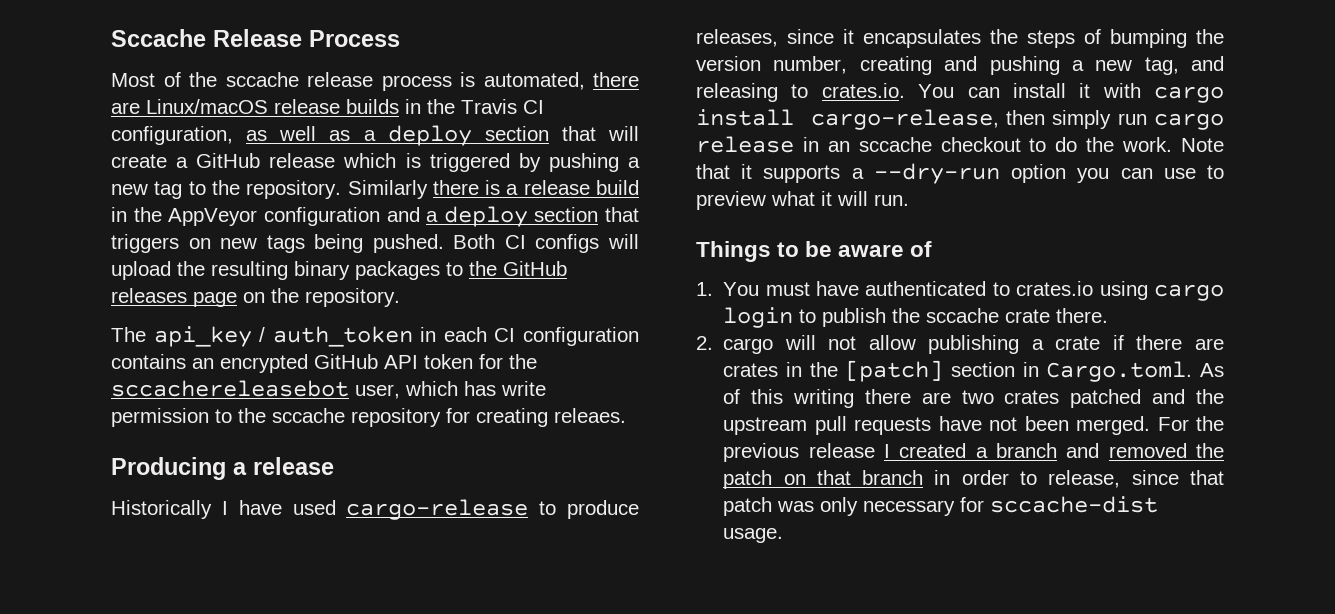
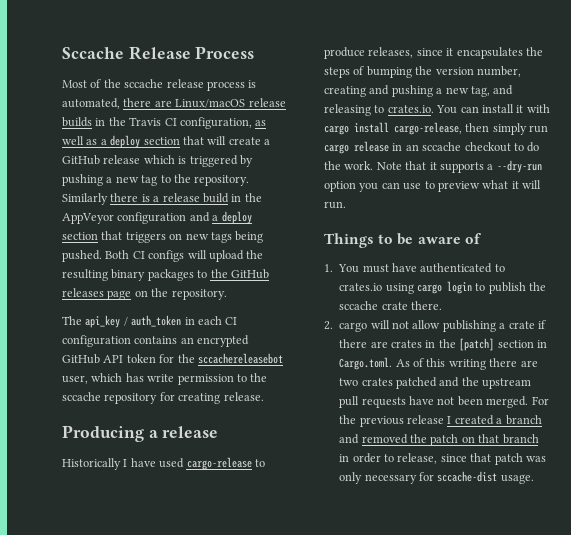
[554,408,626,423] releaes. -> [223,392,264,401] release.

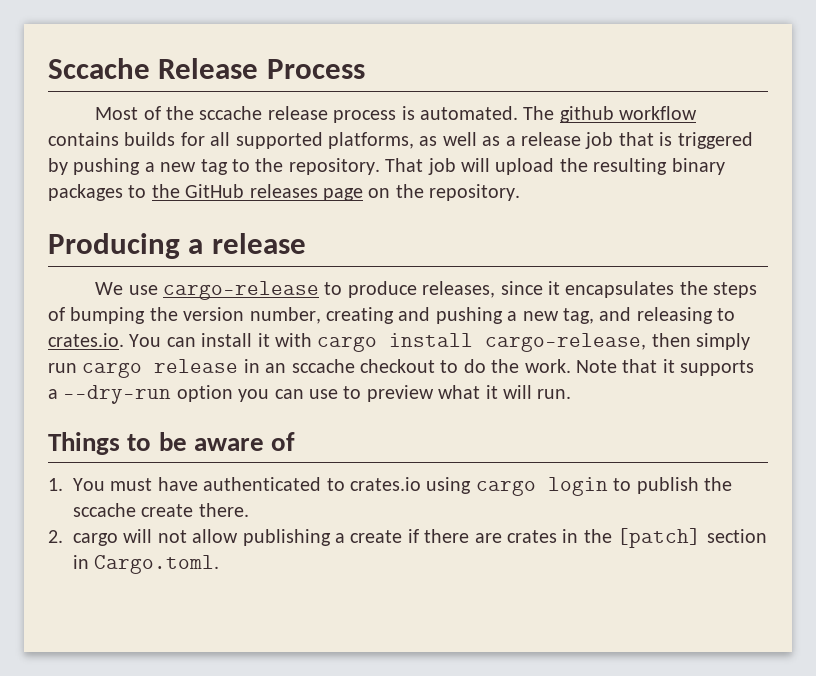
[62,98,286,109] [62,117,267,129] [62,135,270,148] [62,155,175,165] automated, there are Linux/macOS release builds in the Travis CI configuration, as well as a deploy section that will create a GitHub release which -> [419,106,698,123] [48,132,654,149] automated. The github workflow contains builds for all supported platforms, as well as a release job that
[62,193,262,205] [62,211,252,224] [62,231,264,243] [62,250,185,262] Similarly there is a release build in the AppVeyor configuration and a deploy section that triggers on new tags being pushed. Both CI configs -> [385,158,456,175] That job
[62,315,238,328] [62,335,250,347] [62,353,283,364] [62,373,268,385] [62,392,264,404] // The api_key / auth_token in each CI configuration contains an encrypted GitHub API token for the sccachereleasebot user, which has write permission to the sccache repository for creating release. -> (521, 192) none
[62,458,185,470] Historically I have used -> [95,282,158,295] We use
[381,302,408,310] crate -> [141,504,194,517] create
[508,321,535,329] crate -> [350,530,403,543] create
[395,358,538,370] [339,377,532,389] [339,396,549,408] [339,415,542,427] [339,434,539,446] [339,453,546,465] [339,471,534,484] As of this writing there are two crates patched and the upstream pull requests have not been merged. For the previous release I created a branch and removed the patch on that branch in order to release, since that patch was only necessary for sccache-dist usage. -> (220, 564) none

